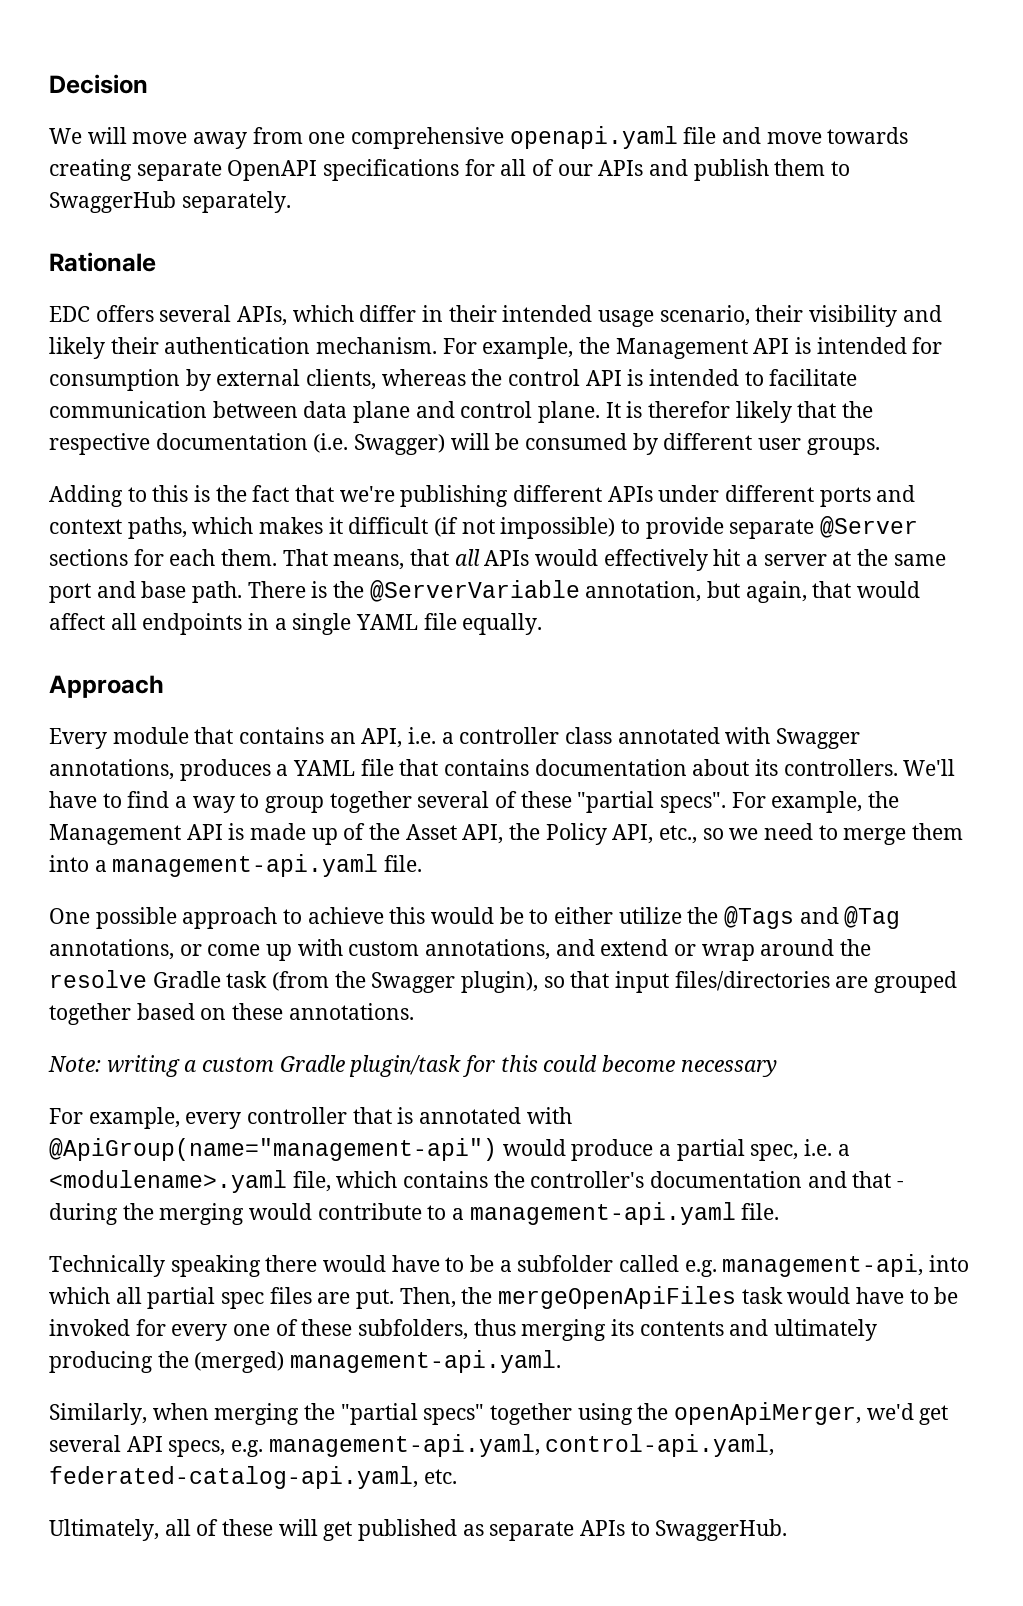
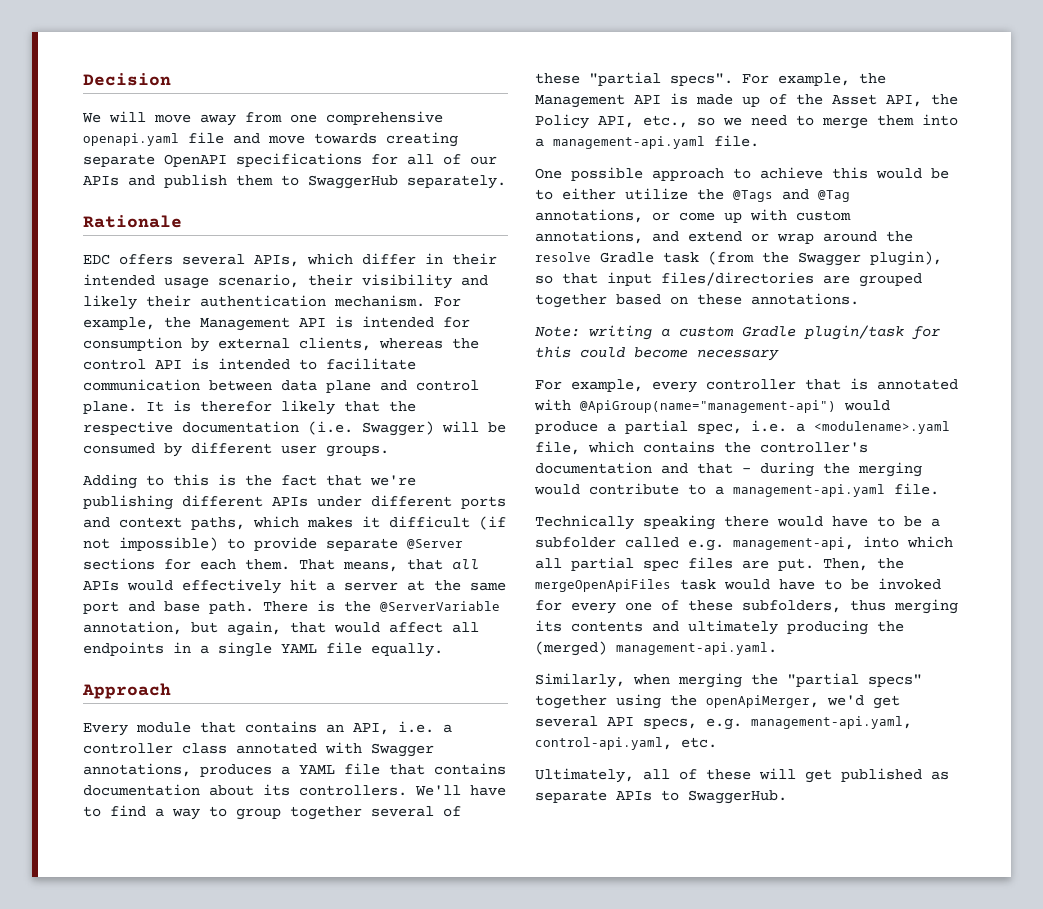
[49,1466,418,1489] federated-catalog-api.yaml, -> (672, 743) none

